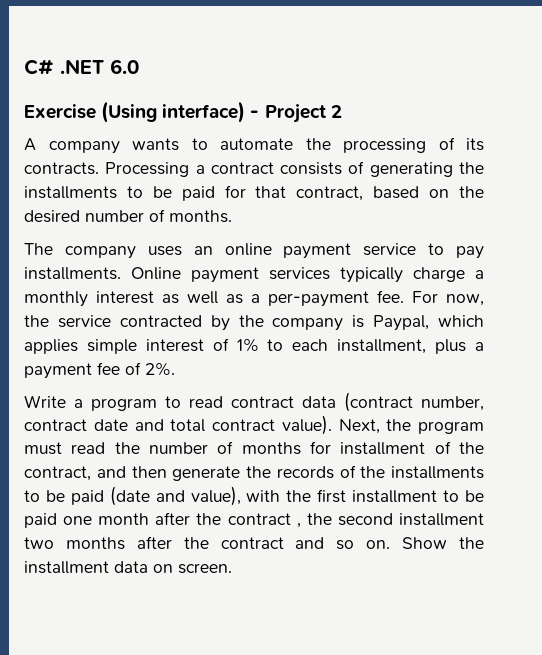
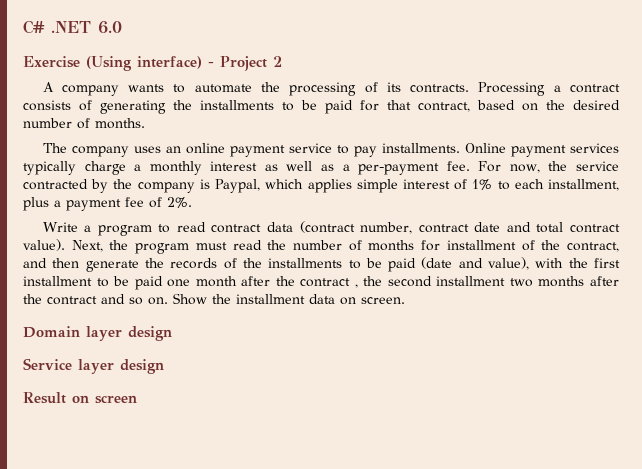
(232, 568) none -> [23,326,172,341] [23,358,164,374] [23,392,137,404] // Domain layer design // Service layer design // Result on screen

